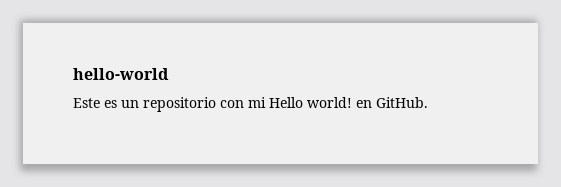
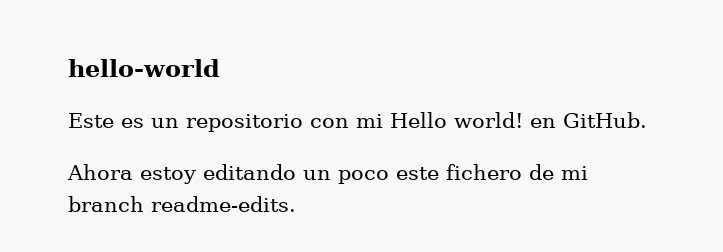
(428, 102) none -> [67,164,588,184] [68,196,296,212] // Ahora estoy editando un poco este fichero de mi branch readme-edits.

